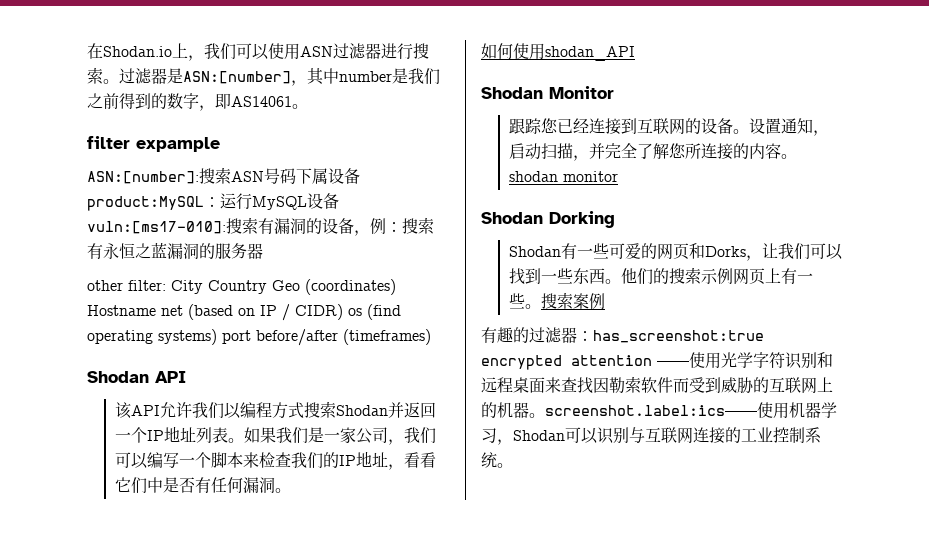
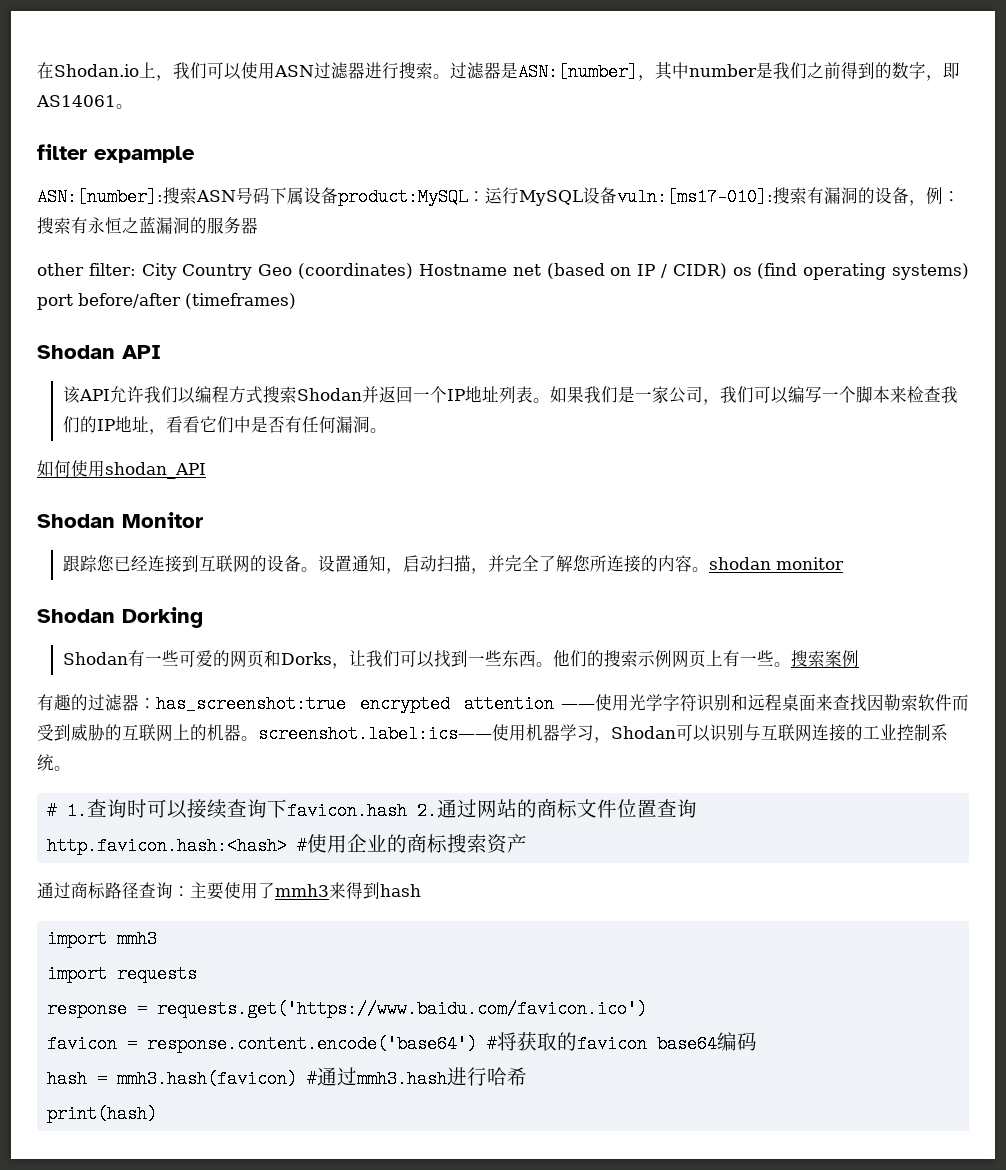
(513, 465) none -> [46,799,697,820] [46,834,527,855] [37,882,421,900] [46,930,157,948] [46,965,197,983] [46,1000,647,1018] [46,1032,757,1053] [46,1067,527,1088] [46,1105,157,1123] // # 1.查询时可以接续查询下favicon.hash 2.通过网站的商标文件位置查询 // http.favicon.hash:<hash> #使用企业的商标搜索资产 // 通过商标路径查询：主要使用了mmh3来得到hash // import mmh3 // import requests // response = requests.get('https://www.baidu.com/favicon.ico') // favicon = response.content.encode('base64') #将获取的favicon base64编码 // hash = mmh3.hash(favicon) #通过mmh3.hash进行哈希 // print(hash)

